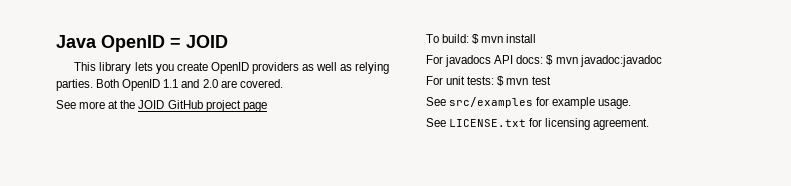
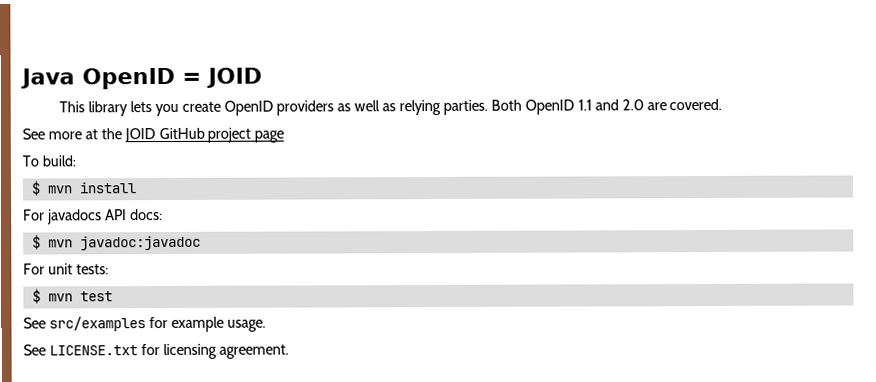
(470, 38) none -> (76, 161) //
(544, 59) none -> (163, 215) //
(495, 80) none -> (109, 269) //

